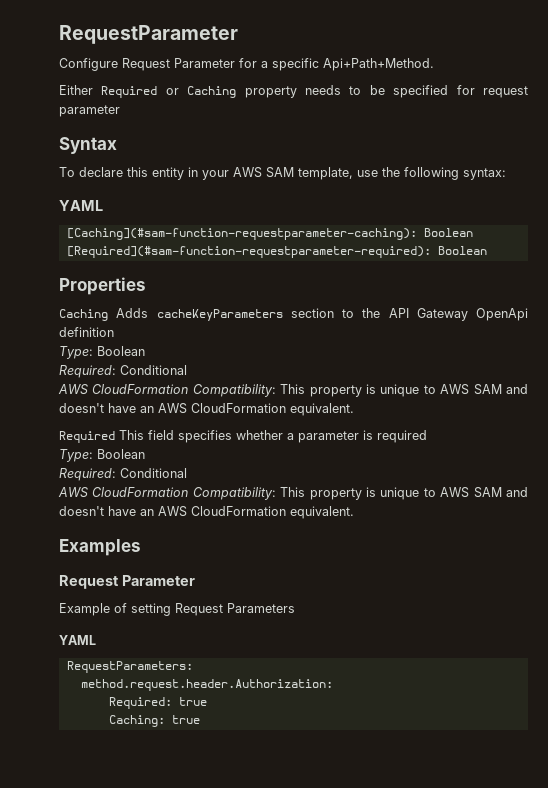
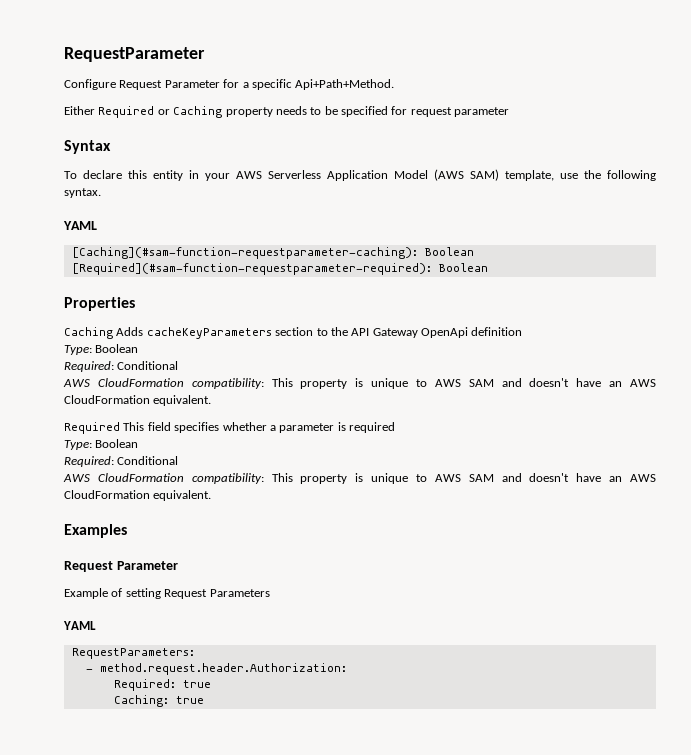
[266,167,294,178] SAM -> [268,169,499,181] Serverless Application Model (AWS SAM)
[463,168,506,180] syntax: -> [64,188,101,198] syntax.
[192,384,276,397] Compatibility: -> [191,378,264,389] compatibility:
[192,487,276,500] Compatibility: -> [191,473,264,484] compatibility:
(193, 667) none -> [85,669,93,672] -

